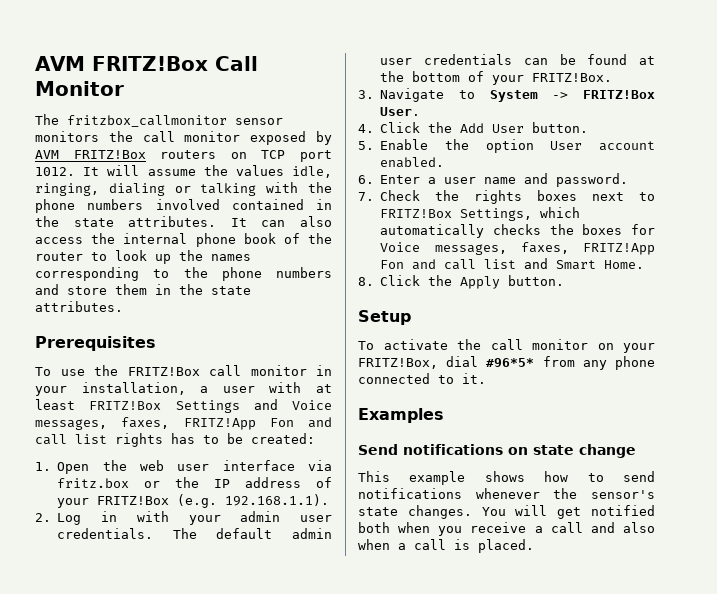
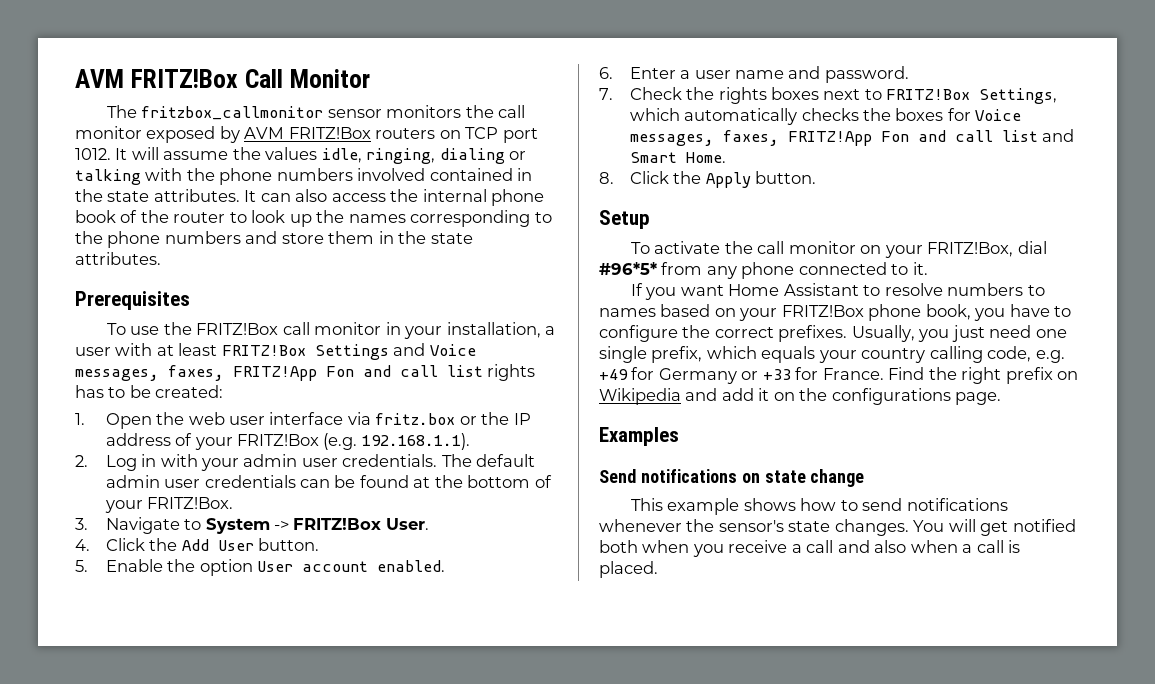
(486, 378) none -> [630,283,1045,300] [599,304,1072,321] [599,325,1067,342] [599,346,1065,363] [599,367,1079,384] [599,388,1002,405] // If you want Home Assistant to resolve numbers to names based on your FRITZ!Box phone book, you have to configure the correct prefixes. Usually, you just need one single prefix, which equals your country calling code, e.g. +49 for Germany or +33 for France. Find the right prefix on Wikipedia and add it on the configurations page.

